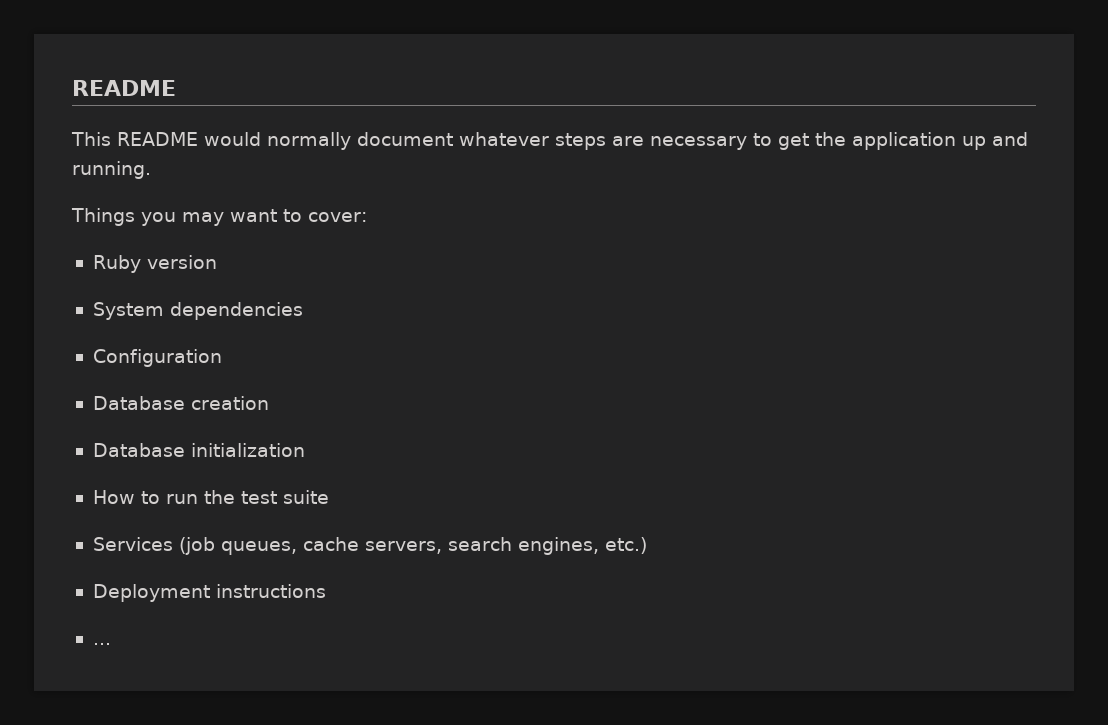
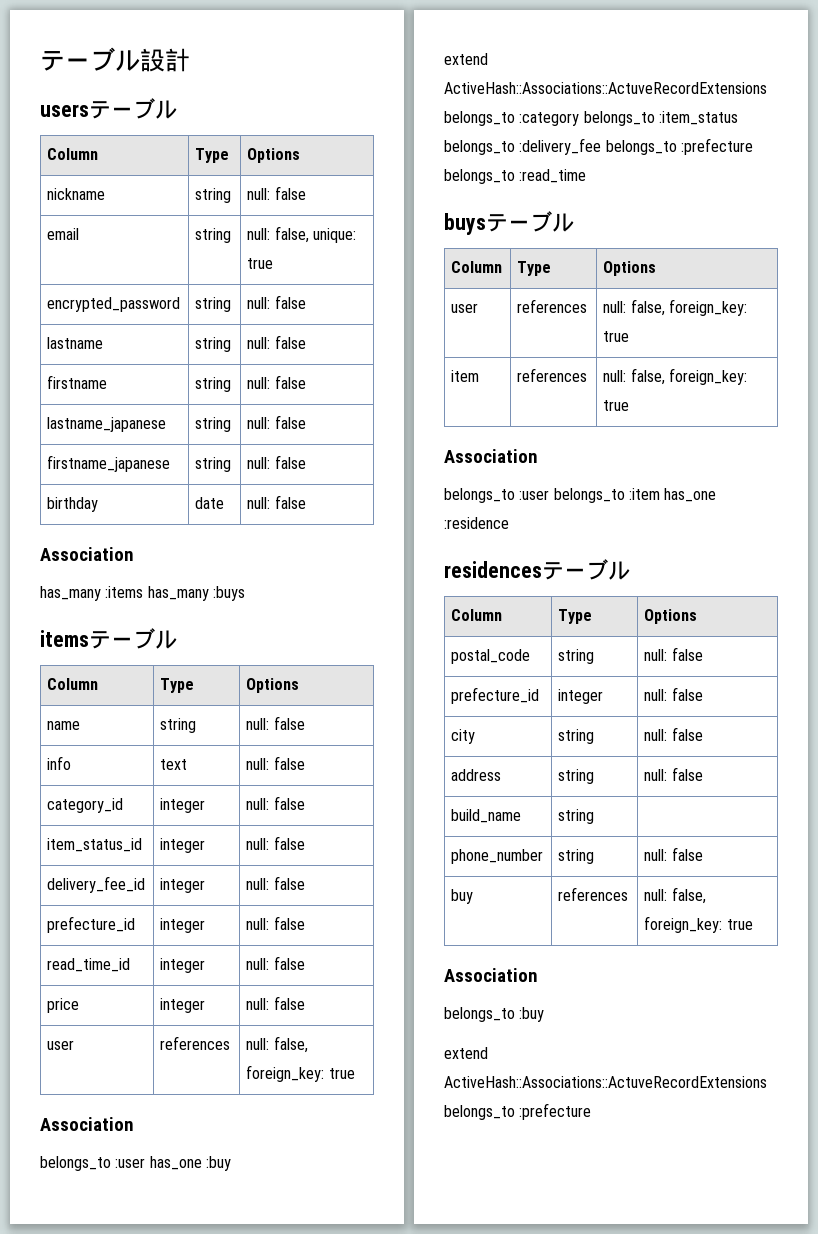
[72,80,176,96] [71,132,1028,150] [72,161,151,179] [71,208,367,226] [92,255,217,273] [92,302,303,320] [92,349,222,367] [92,396,269,410] [92,443,305,457] [92,490,329,504] [92,537,647,555] [92,584,326,602] [92,643,111,645] README // This README would normally document whatever steps are necessary to get the application up and running. // Things you may want to cover: // Ruby version // System dependencies // Configuration // Database creation // Database initialization // How to run the test suite // Services (job queues, cache servers, search engines, etc.) // Deployment instructions // ... -> [40,47,190,72] [40,98,177,119] [47,148,99,160] [195,148,230,163] [247,148,301,163] [47,188,106,200] [195,188,232,203] [247,186,306,200] [47,228,80,240] [195,228,232,243] [247,226,356,243] [247,258,274,269] [47,297,181,312] [195,297,232,312] [247,295,306,309] [47,337,104,349] [195,337,232,352] [247,335,306,349] [47,375,108,389] [195,377,232,392] [247,375,306,389] [47,417,167,432] [195,417,232,432] [247,415,306,429] [47,455,171,472] [195,457,232,472] [247,455,306,469] [47,497,99,512] [195,497,225,509] [247,495,306,509] [40,547,133,561] [40,586,245,601] [40,628,177,649] [47,678,99,690] [160,678,195,693] [246,678,300,693] [47,721,81,730] [160,718,197,733] [246,716,305,730] [47,756,72,770] [160,759,188,770] [246,756,305,770] [47,798,124,813] [160,798,206,813] [246,796,305,810] [47,838,143,852] [160,838,206,853] [246,836,305,850] [47,876,146,893] [160,878,206,893] [246,876,305,890] [47,916,136,933] [160,918,206,933] [246,916,305,930] [47,958,131,972] [160,958,206,973] [246,956,305,970] [47,998,80,1013] [160,998,206,1013] [246,996,305,1010] [47,1040,75,1050] [160,1036,231,1050] [246,1036,308,1053] [246,1065,355,1082] [40,1117,133,1131] [40,1156,231,1171] [444,53,488,65] [444,82,767,94] [444,111,738,126] [444,138,753,155] [444,169,587,184] [444,211,574,235] [451,261,503,273] [517,261,552,276] [603,261,657,276] [451,303,479,313] [517,299,588,313] [603,299,747,316] [603,331,630,342] [451,370,480,382] [517,368,588,382] [603,368,747,385] [603,400,630,411] [444,449,537,463] [444,488,717,503] [444,517,509,529] [444,559,630,580] [451,609,503,621] [558,609,593,624] [644,609,698,624] [451,649,531,664] [558,649,595,664] [644,647,703,661] [451,687,540,704] [558,689,604,704] [644,687,703,701] [451,729,476,744] [558,729,595,744] [644,727,703,741] [451,769,502,781] [558,769,595,784] [644,767,703,781] [451,809,522,823] [558,809,595,824] [451,849,544,864] [558,849,595,864] [644,847,703,861] [451,889,474,904] [558,887,629,901] [644,887,706,904] [644,916,753,933] [444,968,537,982] [444,1007,545,1022] [444,1047,488,1059] [444,1076,767,1088] [444,1103,592,1120] テーブル設計 // usersテーブル // Column | Type | Options // nickname | string | null: false // email | string | null: false, unique: true // encrypted_password | string | null: false // lastname | string | null: false // firstname | string | null: false // lastname_japanese | string | null: false // firstname_japanese | string | null: false // birthday | date | null: false // Association // has_many :items has_many :buys // itemsテーブル // Column | Type | Options // name | string | null: false // info | text | null: false // category_id | integer | null: false // item_status_id | integer | null: false // delivery_fee_id | integer | null: false // prefecture_id | integer | null: false // read_time_id | integer | null: false // price | integer | null: false // user | references | null: false, foreign_key: true // Association // belongs_to :user has_one :buy // extend ActiveHash::Associations::ActuveRecordExtensions belongs_to :category belongs_to :item_status belongs_to :delivery_fee belongs_to :prefecture belongs_to :read_time // buysテーブル // Column | Type | Options // user | references | null: false, foreign_key: true // item | references | null: false, foreign_key: true // Association // belongs_to :user belongs_to :item has_one :residence // residencesテーブル // Column | Type | Options // postal_code | string | null: false // prefecture_id | integer | null: false // city | string | null: false // address | string | null: false // build_name | string | // phone_number | string | null: false // buy | references | null: false, foreign_key: true // Association // belongs_to :buy // extend ActiveHash::Associations::ActuveRecordExtensions belongs_to :prefecture

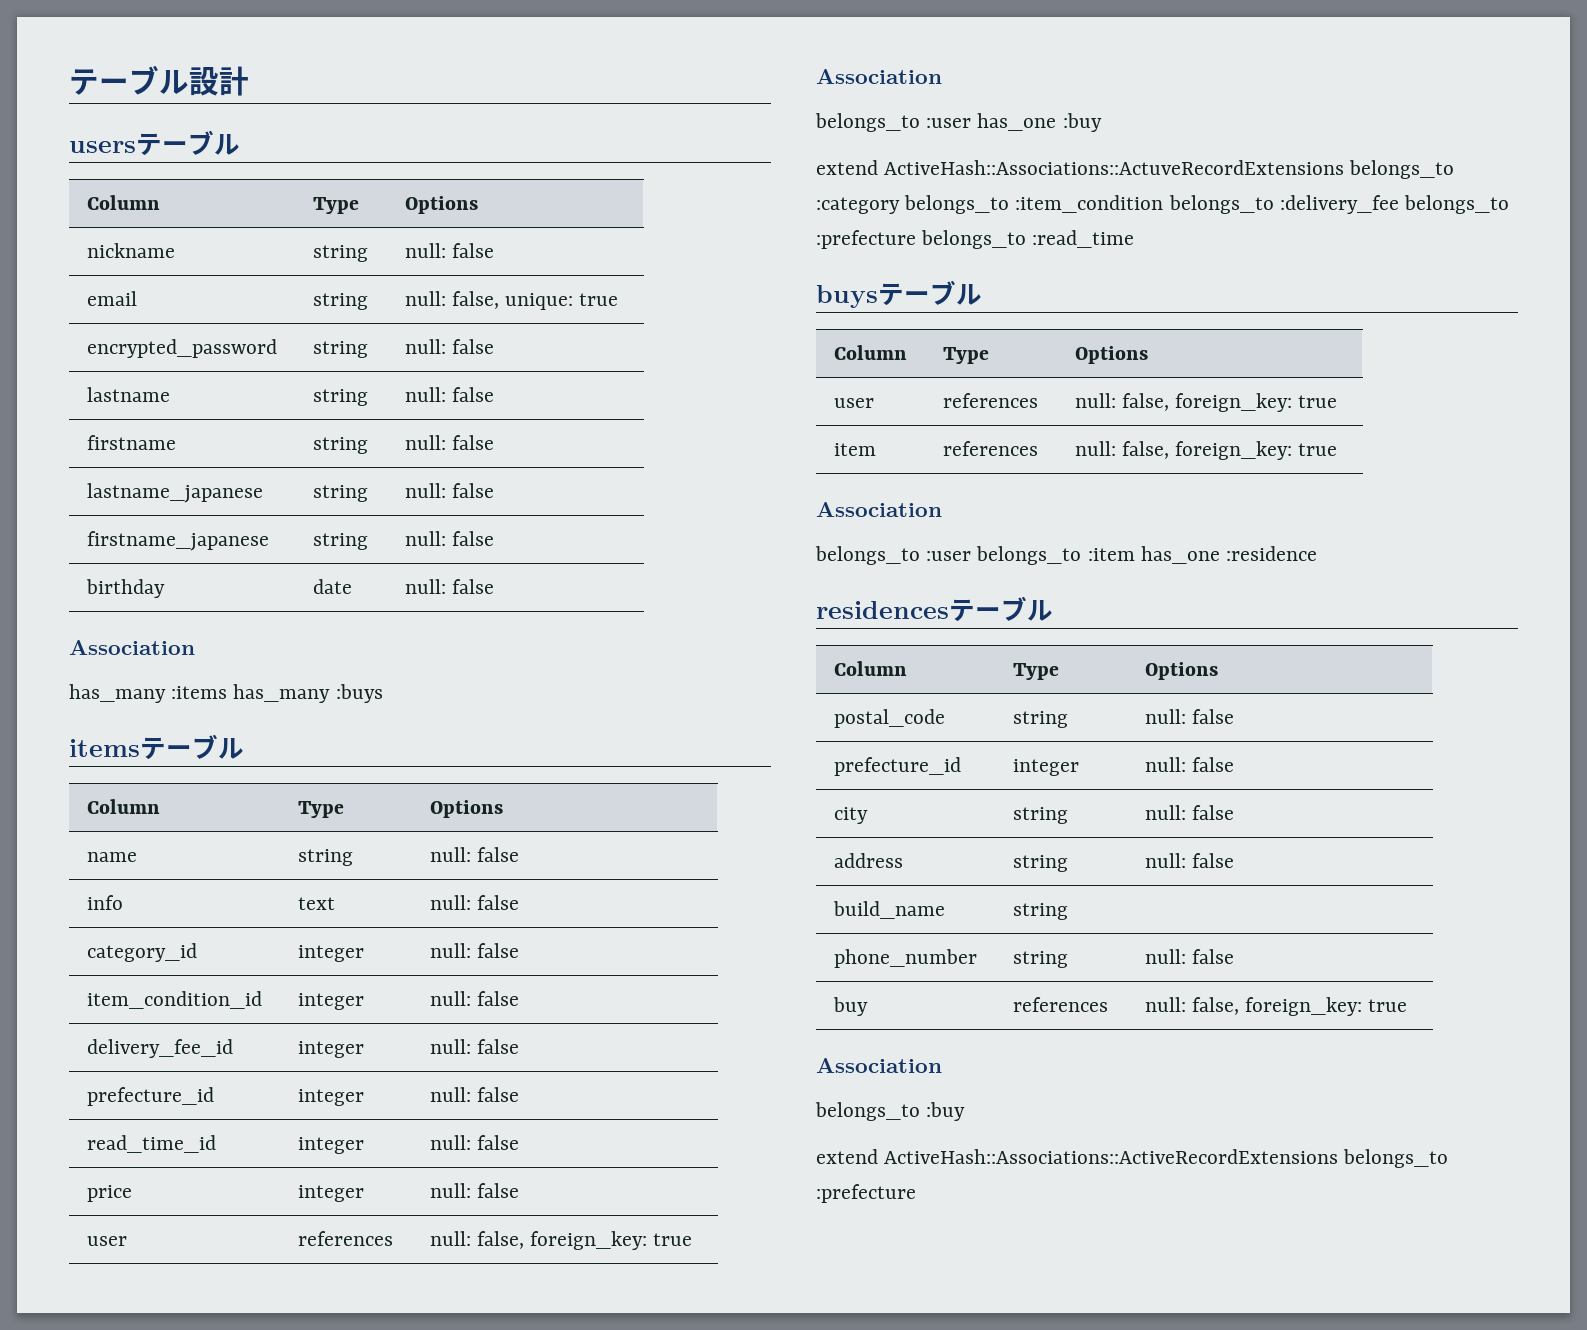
[47,838,143,852] item_status_id -> [86,991,262,1009] item_condition_id
[658,111,738,125] :item_status -> [1015,195,1164,213] :item_condition
[444,1076,767,1088] ActiveHash::Associations::ActuveRecordExtensions -> [884,1149,1339,1164] ActiveHash::Associations::ActiveRecordExtensions

